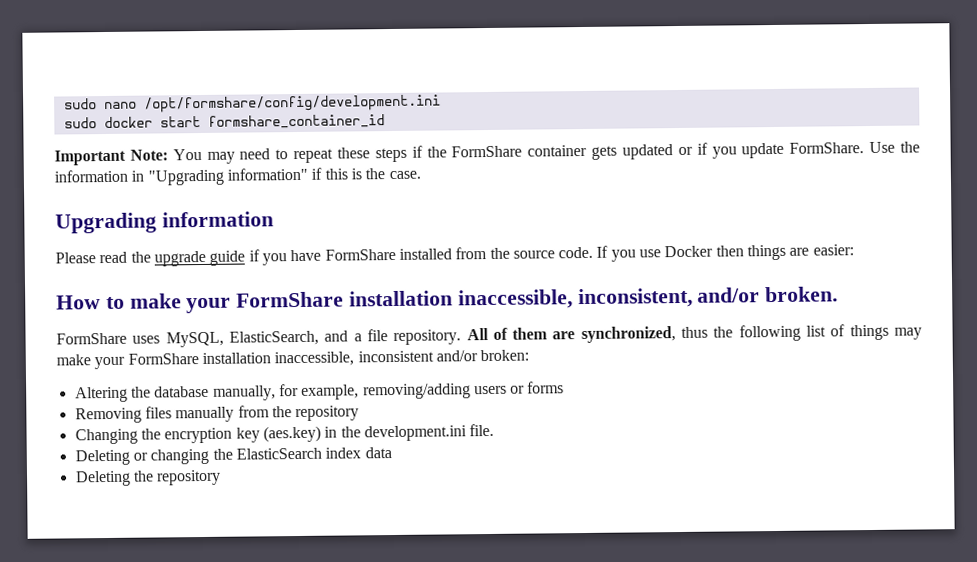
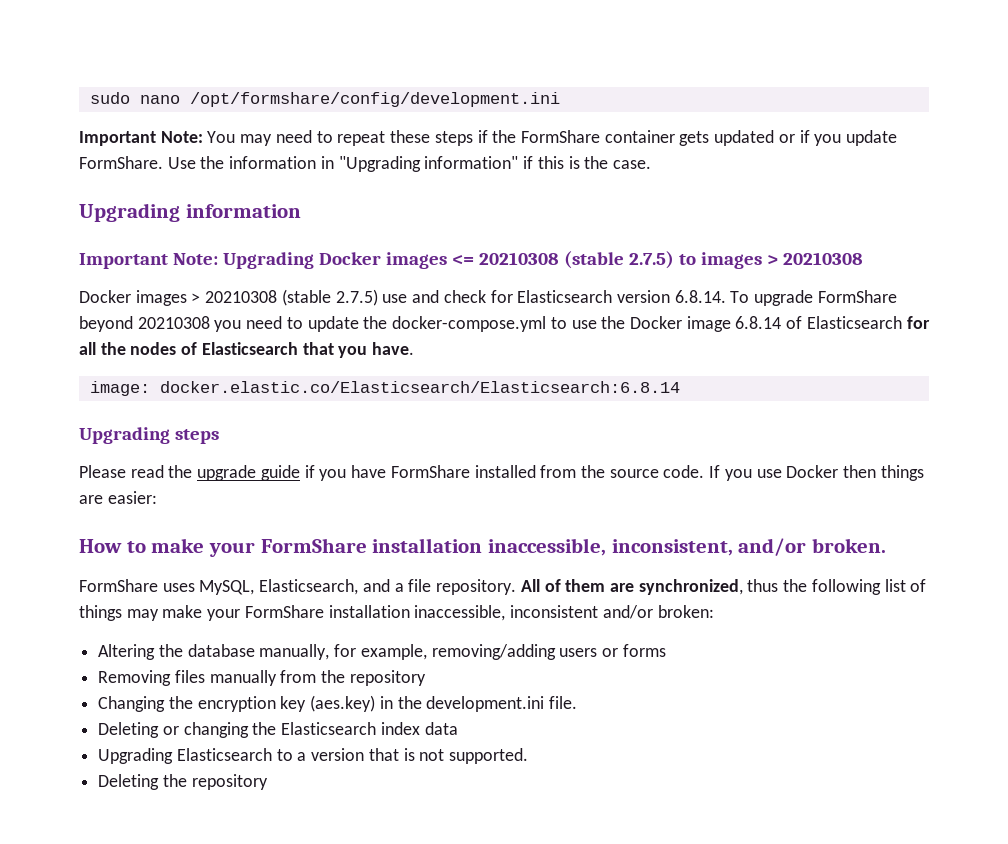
[63,114,385,129] // sudo docker start formshare_container_id -> (560, 99) none
(274, 219) none -> [79,251,863,269] [79,289,897,306] [79,316,930,332] [79,342,415,358] [89,381,680,396] [79,427,219,444] // Important Note: Upgrading Docker images <= 20210308 (stable 2.7.5) to images > 20210308 // Docker images > 20210308 (stable 2.7.5) use and check for Elasticsearch version 6.8.14. To upgrade FormShare beyond 20210308 you need to update the docker-compose.yml to use the Docker image 6.8.14 of Elasticsearch for all the nodes of Elasticsearch that you have. // image: docker.elastic.co/Elasticsearch/Elasticsearch:6.8.14 // Upgrading steps
[228,330,319,346] ElasticSearch, -> [259,579,359,595] Elasticsearch,
[235,447,322,460] ElasticSearch -> [281,722,377,735] Elasticsearch
(392, 453) none -> [98,748,529,764] // Upgrading Elasticsearch to a version that is not supported.

